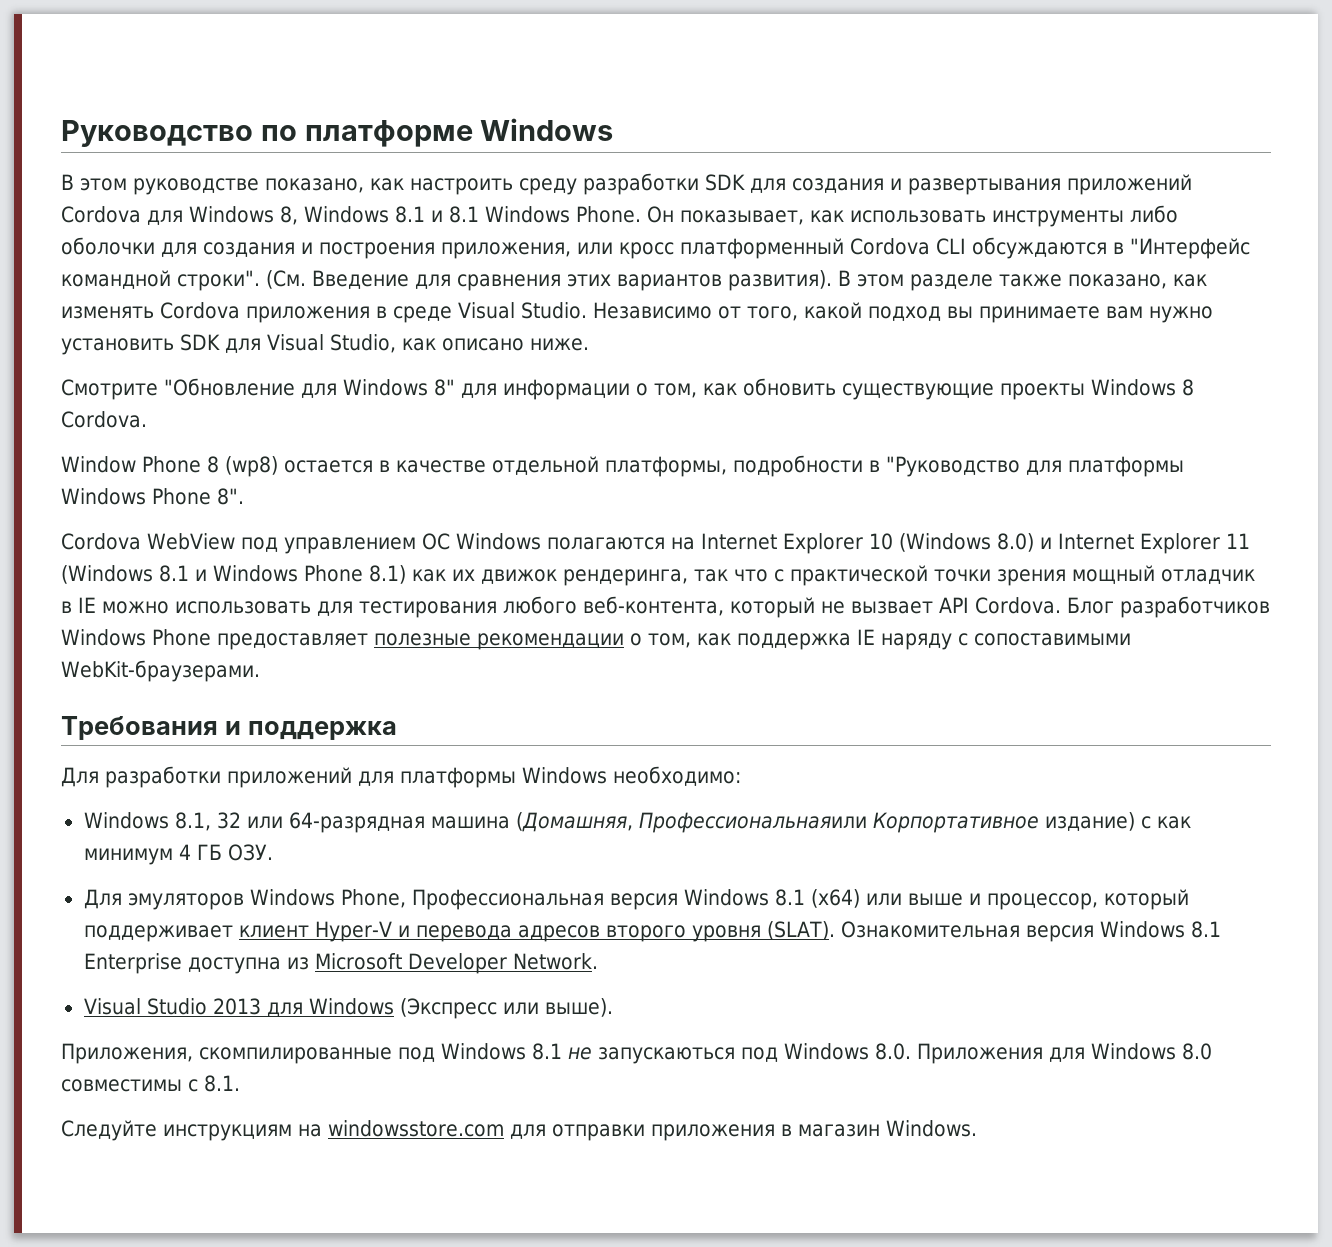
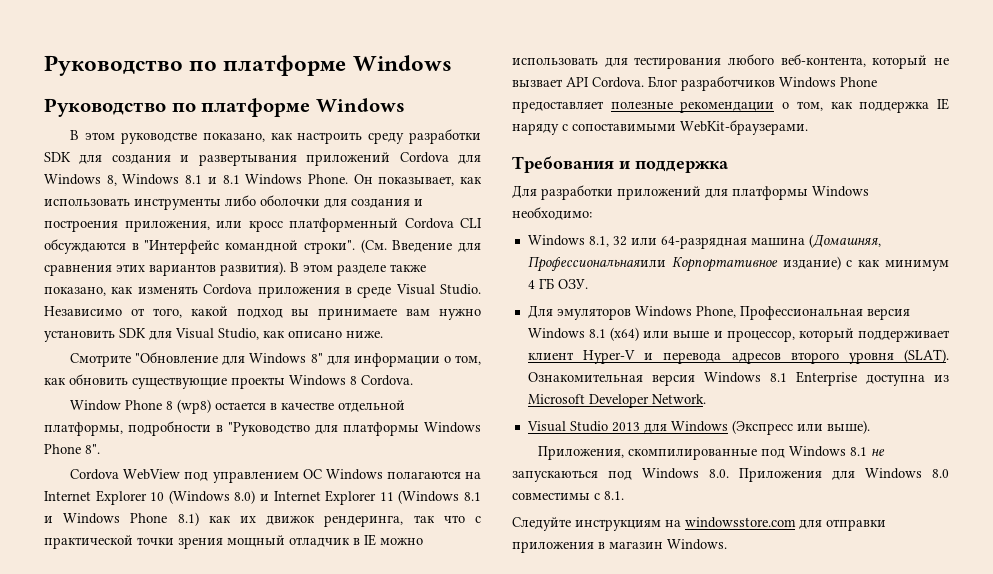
[61,118,614,147] Руководство по платформе Windows -> [44,55,452,76] [44,98,405,117] Руководство по платформе Windows // Руководство по платформе Windows

